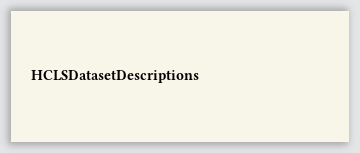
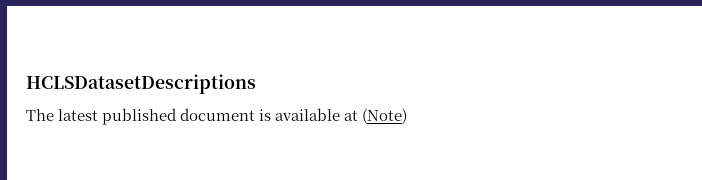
(199, 76) none -> [26,108,408,125] // The latest published document is available at (Note)

